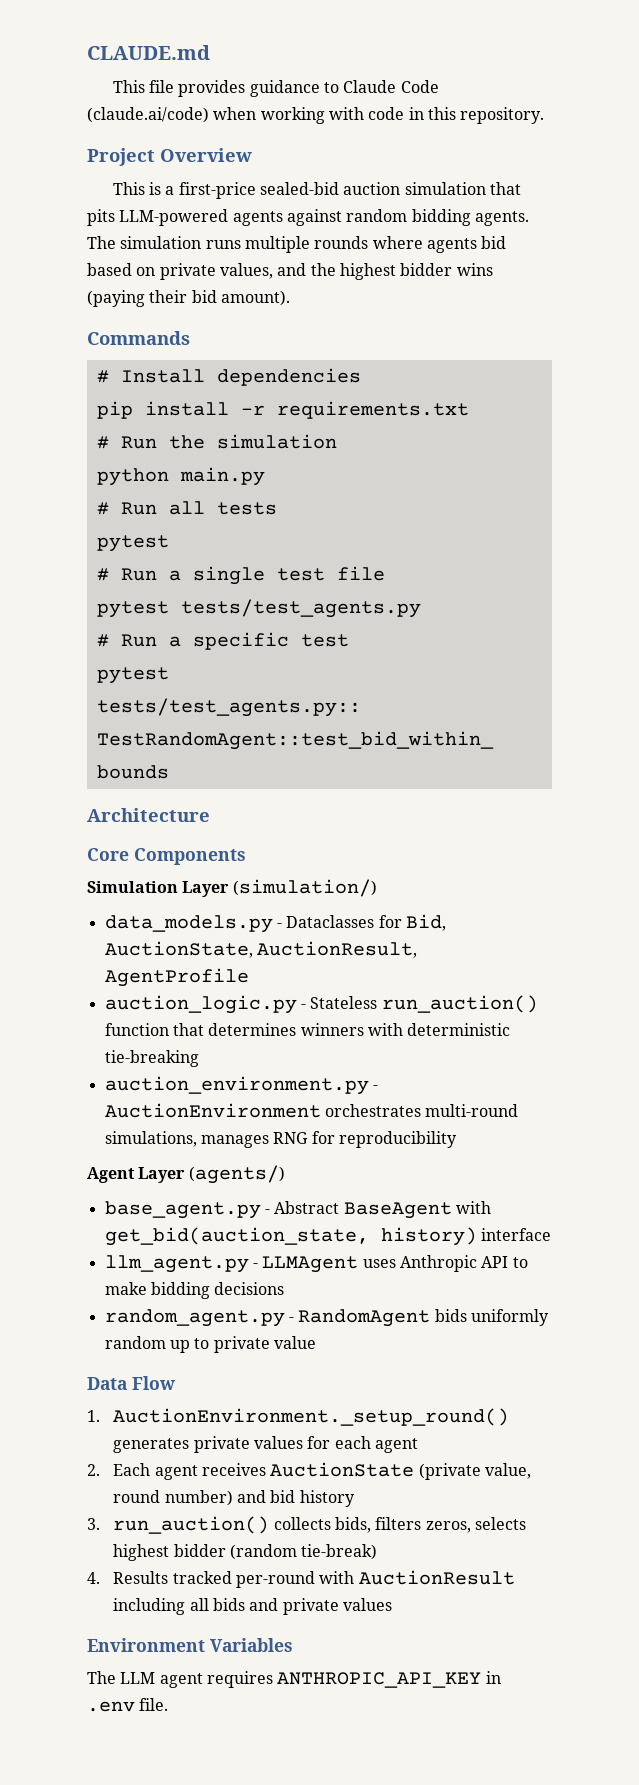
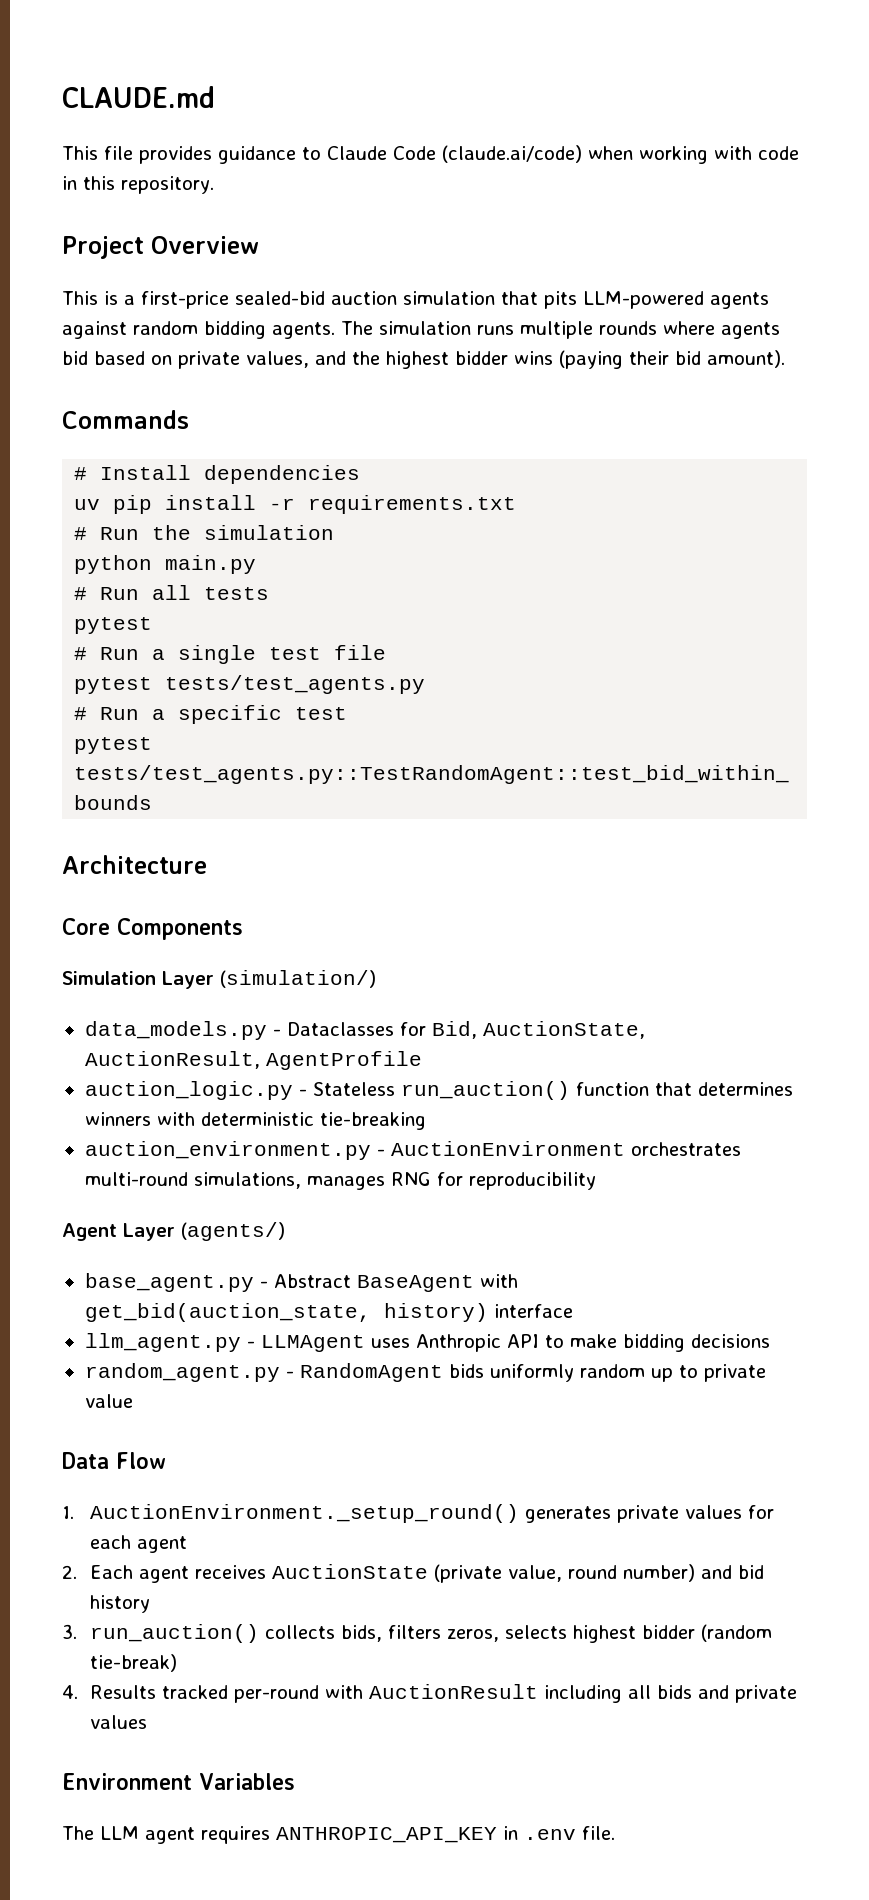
(361, 377) none -> [74,499,101,510] uv

